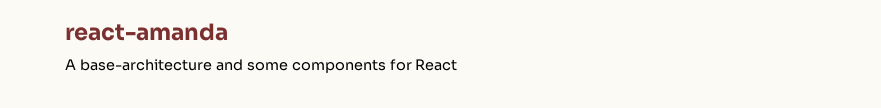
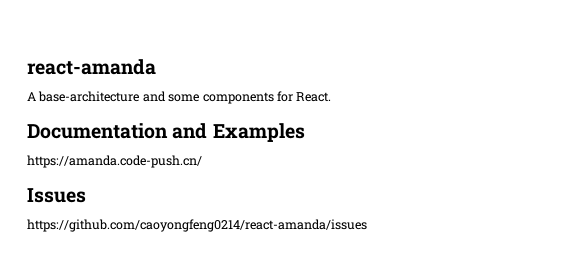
[415,59,458,71] React -> [296,92,332,102] [27,123,305,142] [27,155,202,168] [27,188,86,203] [27,219,367,232] React. // Documentation and Examples // https://amanda.code-push.cn/ // Issues // https://github.com/caoyongfeng0214/react-amanda/issues

